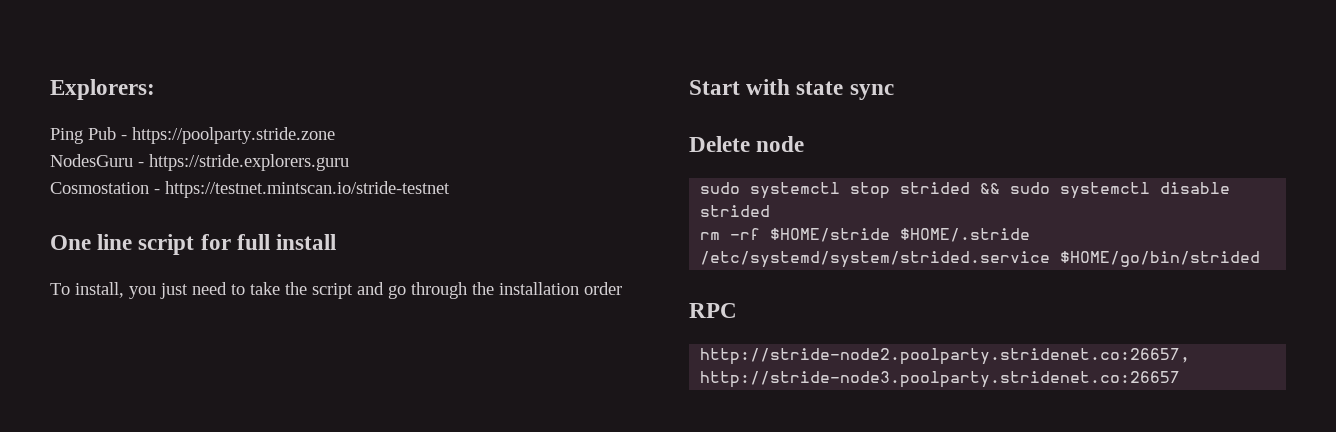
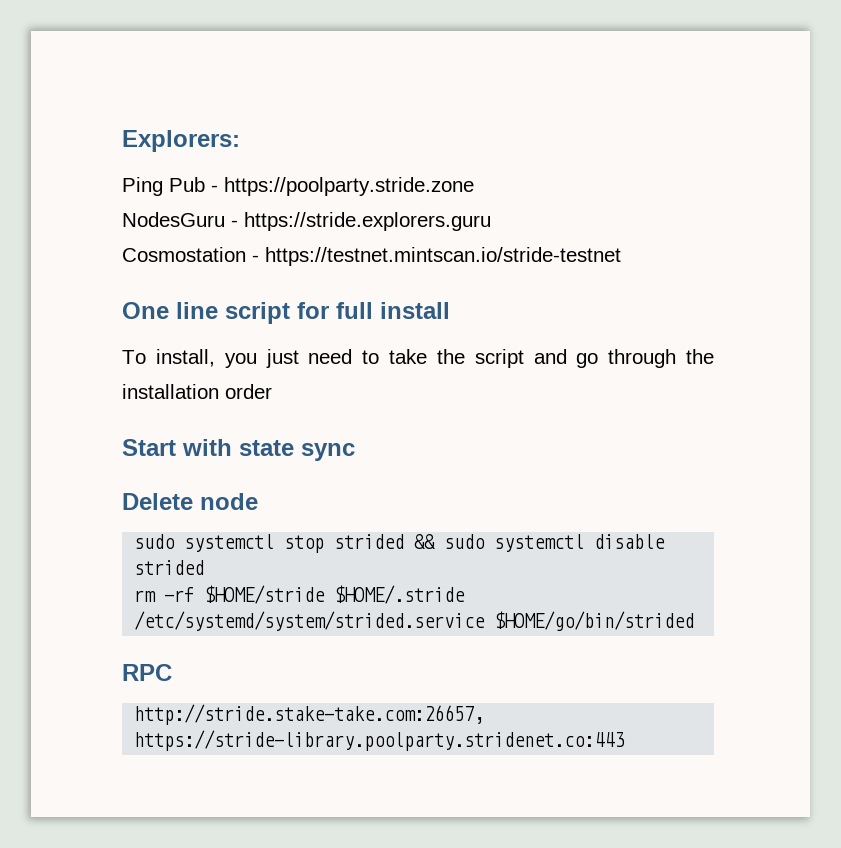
[700,348,1191,365] [700,371,1181,388] http://stride-node2.poolparty.stridenet.co:26657, http://stride-node3.poolparty.stridenet.co:26657 -> [134,704,485,725] [134,730,626,751] http://stride.stake-take.com:26657, https://stride-library.poolparty.stridenet.co:443

